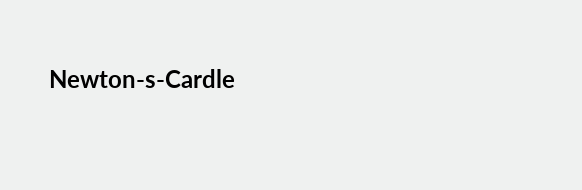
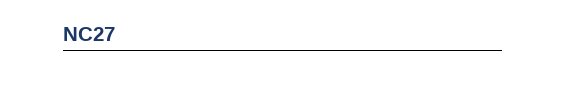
[49,69,235,88] Newton-s-Cardle -> [63,27,115,41] NC27

